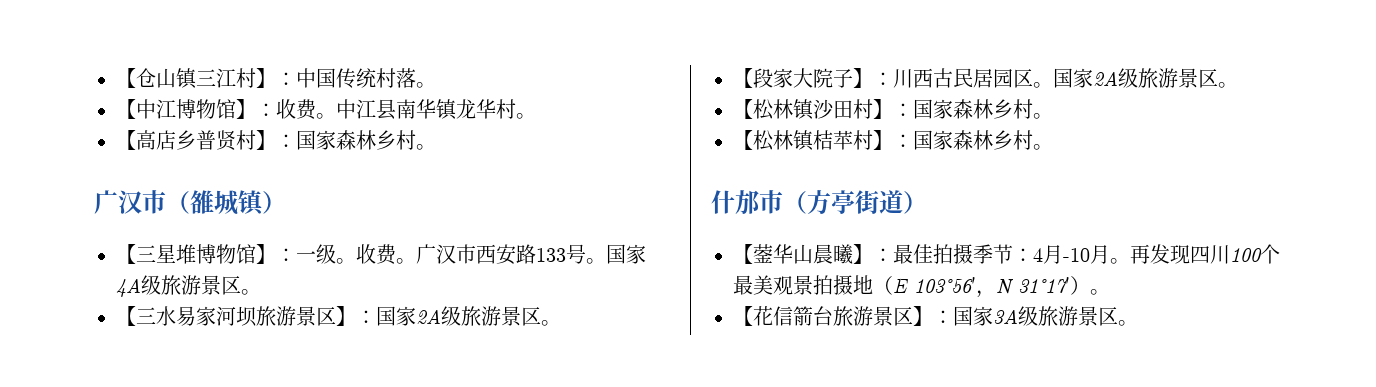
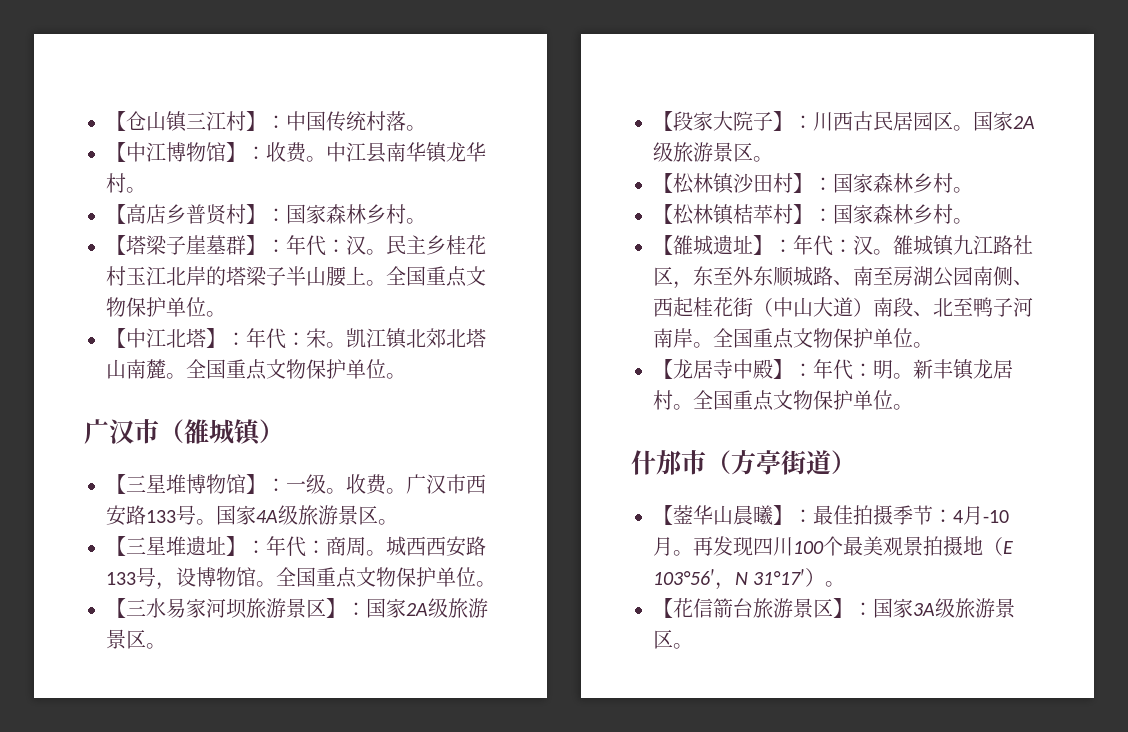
(436, 147) none -> [106,235,486,256] [106,266,486,287] [106,297,226,317] [106,328,486,349] [106,359,406,380] // 【塔梁子崖墓群】：年代：汉。民主乡桂花村玉江北岸的塔梁子半山腰上。全国重点文物保护单位。 // 【中江北塔】：年代：宋。凯江镇北郊北塔山南麓。全国重点文物保护单位。
(261, 292) none -> [106,536,486,557] [106,567,496,590] // 【三星堆遗址】：年代：商周。城西西安路133号，设博物馆。全国重点文物保护单位。
(1053, 147) none -> [653,235,1033,256] [653,266,1033,289] [653,297,1033,317] [653,328,933,349] [653,359,1013,380] [653,390,913,411] // 【雒城遗址】：年代：汉。雒城镇九江路社区，东至外东顺城路、南至房湖公园南侧、西起桂花街（中山大道）南段、北至鸭子河南岸。全国重点文物保护单位。 // 【龙居寺中殿】：年代：明。新丰镇龙居村。全国重点文物保护单位。

